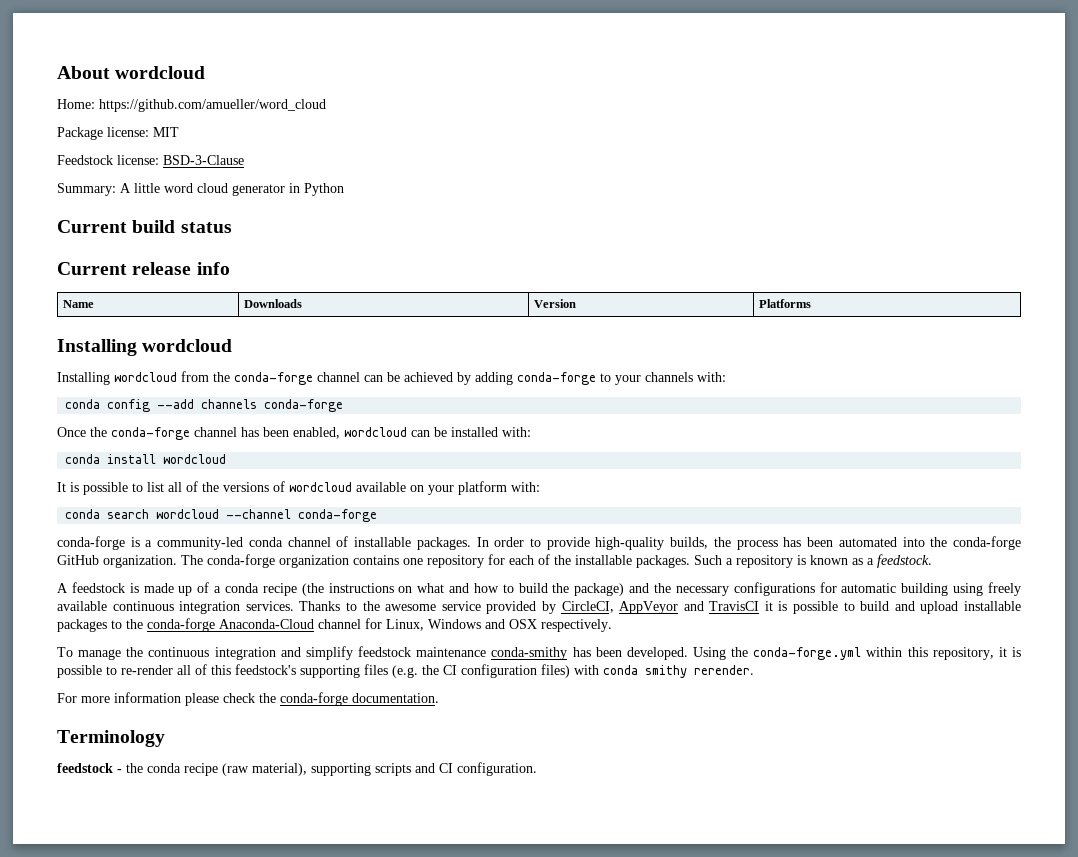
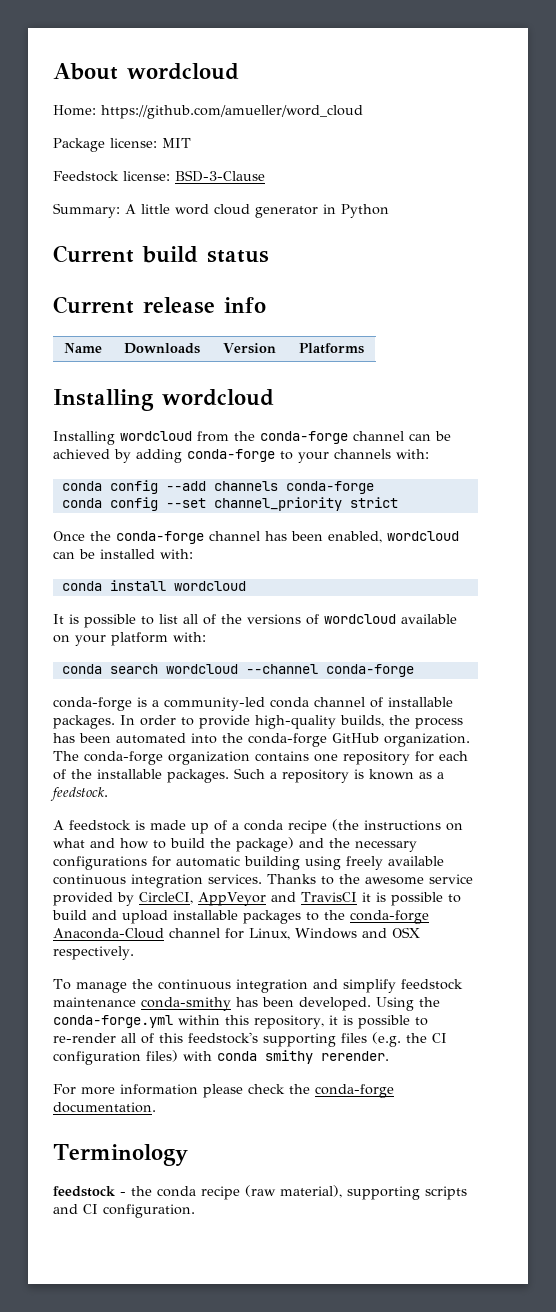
(344, 405) none -> [61,497,398,511] // conda config --set channel_priority strict

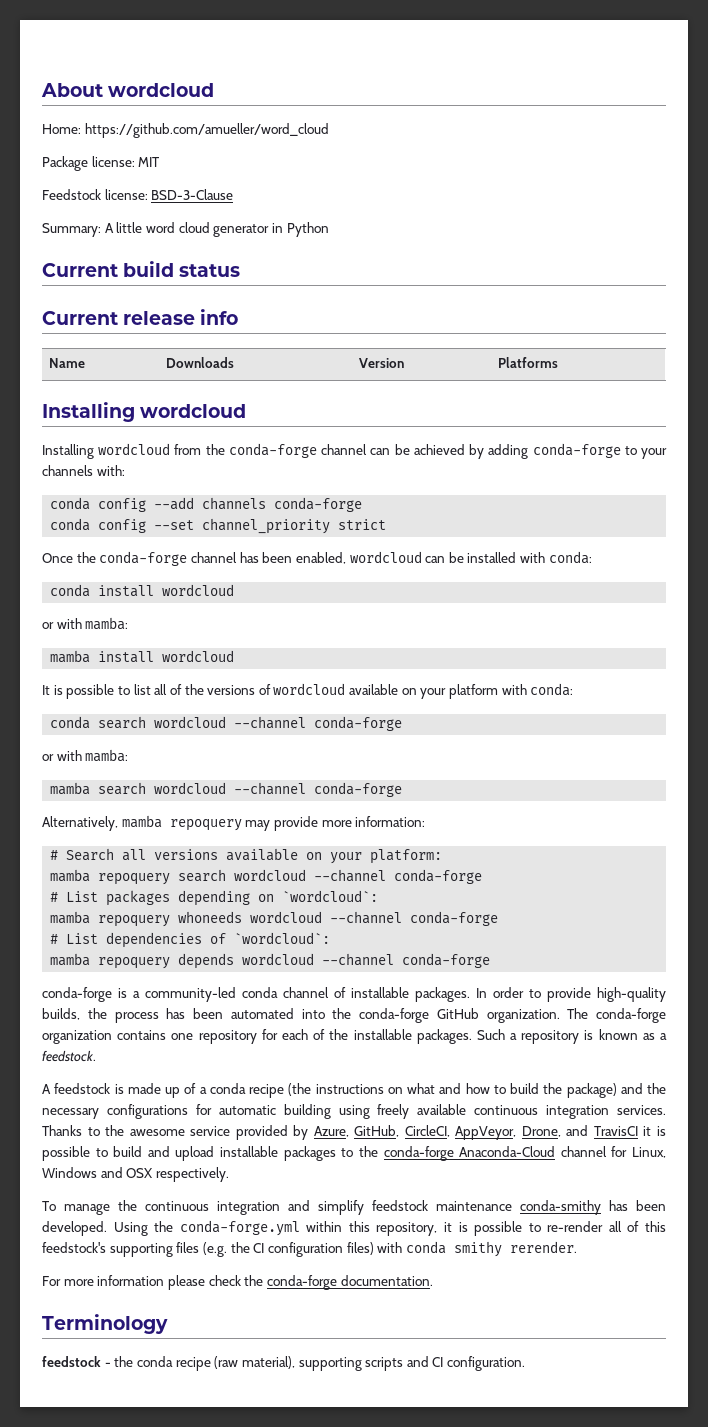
[160,549,193,559] with: -> [520,551,592,564] with conda:
(246, 586) none -> [42,617,129,630] [50,650,235,663] // or with mamba: // mamba install wordcloud
[173,632,206,642] with: -> [501,683,574,696] with conda:
(414, 670) none -> [42,749,129,762] [50,782,403,797] [42,815,426,831] [50,848,443,864] [50,869,483,885] [50,890,379,906] [50,911,499,927] [50,932,331,948] [50,953,491,969] // or with mamba: // mamba search wordcloud --channel conda-forge // Alternatively, mamba repoquery may provide more information: // # Search all versions available on your platform: // mamba repoquery search wordcloud --channel conda-forge // # List packages depending on `wordcloud`: // mamba repoquery whoneeds wordcloud --channel conda-forge // # List dependencies of `wordcloud`: // mamba repoquery depends wordcloud --channel conda-forge
[139,892,266,906] CircleCI, AppVeyor -> [313,1125,561,1140] Azure, GitHub, CircleCI, AppVeyor, Drone,

